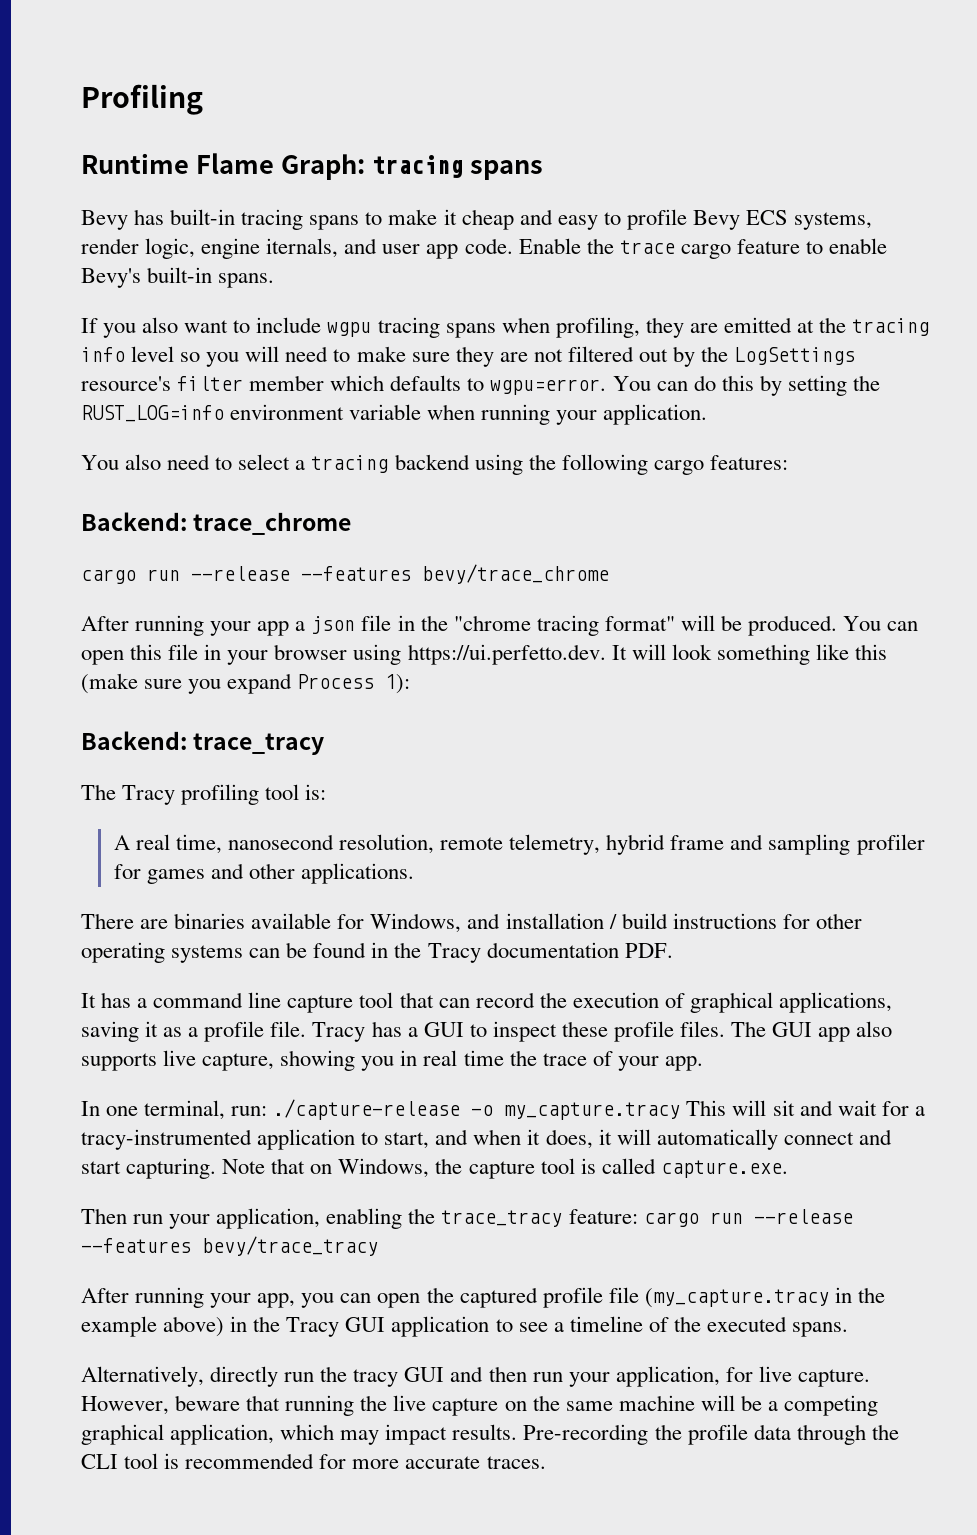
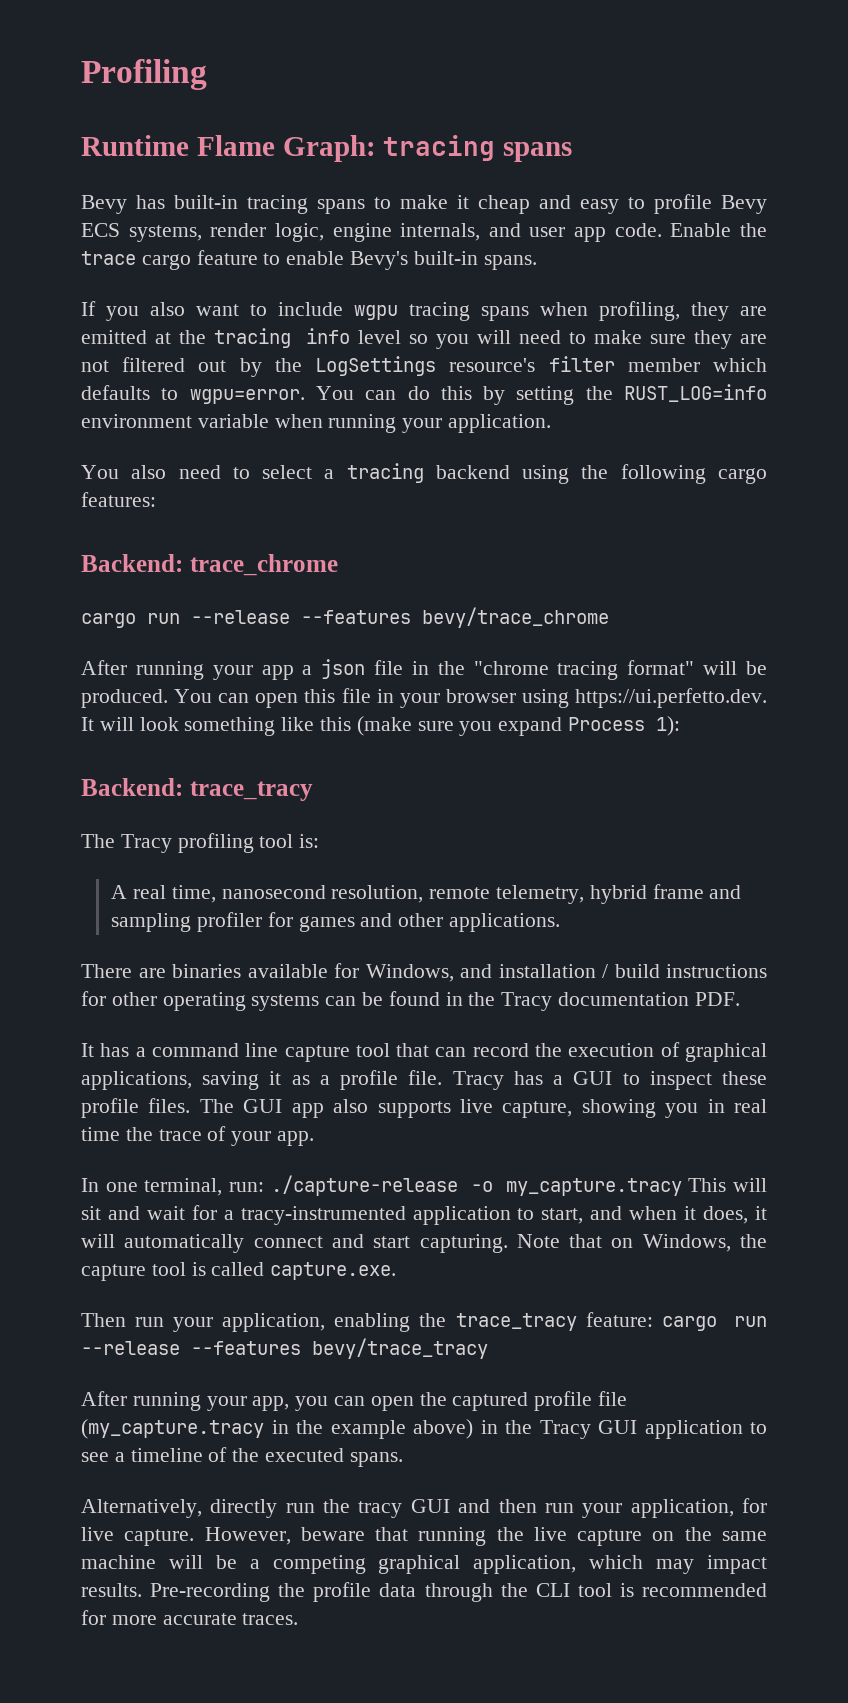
[266,238,339,258] iternals, -> [400,223,481,241] internals,

